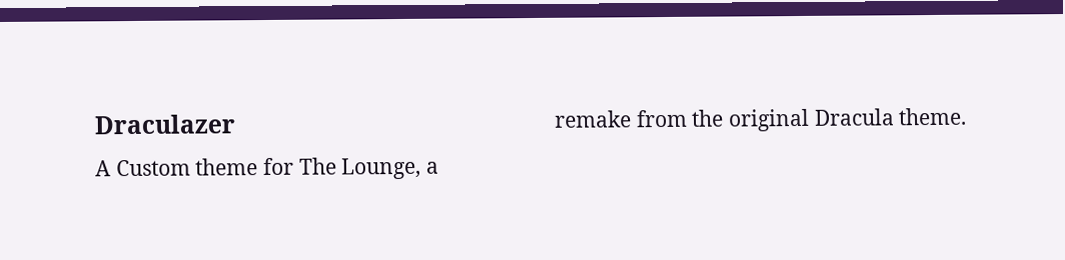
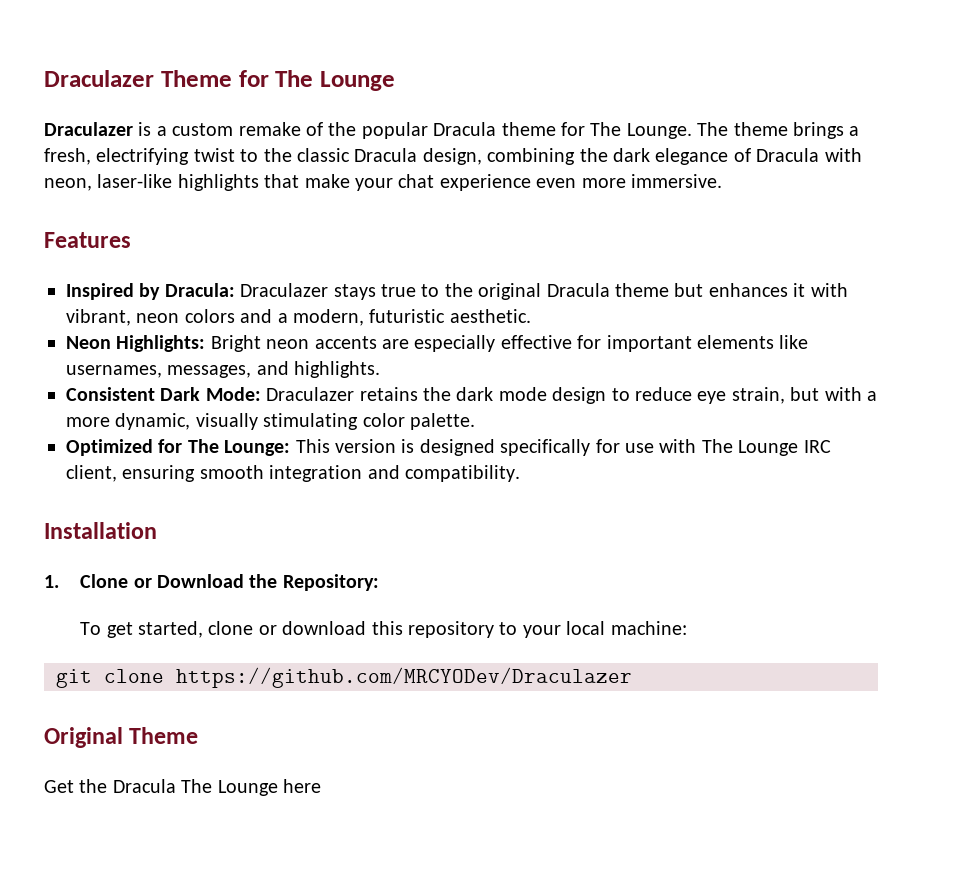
[94,114,236,135] [95,157,440,180] [554,107,967,132] Draculazer // A Custom theme for The Lounge, a remake from the original Dracula theme. -> [44,70,395,91] [44,122,860,139] [44,148,862,165] [44,174,722,191] [44,232,131,248] [66,283,848,300] [66,309,531,326] [66,335,809,352] [66,361,381,378] [66,387,877,404] [66,413,475,430] [66,439,831,456] [66,465,520,482] [44,522,157,539] [44,574,379,591] [80,621,687,638] [56,667,632,688] [44,727,199,748] [44,779,321,796] Draculazer Theme for The Lounge // Draculazer is a custom remake of the popular Dracula theme for The Lounge. The theme brings a fresh, electrifying twist to the classic Dracula design, combining the dark elegance of Dracula with neon, laser-like highlights that make your chat experience even more immersive. // Features // Inspired by Dracula: Draculazer stays true to the original Dracula theme but enhances it with vibrant, neon colors and a modern, futuristic aesthetic. // Neon Highlights: Bright neon accents are especially effective for important elements like usernames, messages, and highlights. // Consistent Dark Mode: Draculazer retains the dark mode design to reduce eye strain, but with a more dynamic, visually stimulating color palette. // Optimized for The Lounge: This version is designed specifically for use with The Lounge IRC client, ensuring smooth integration and compatibility. // Installation // 1. Clone or Download the Repository: // To get started, clone or download this repository to your local machine: // git clone https://github.com/MRCYODev/Draculazer // Original Theme // Get the Dracula The Lounge here

